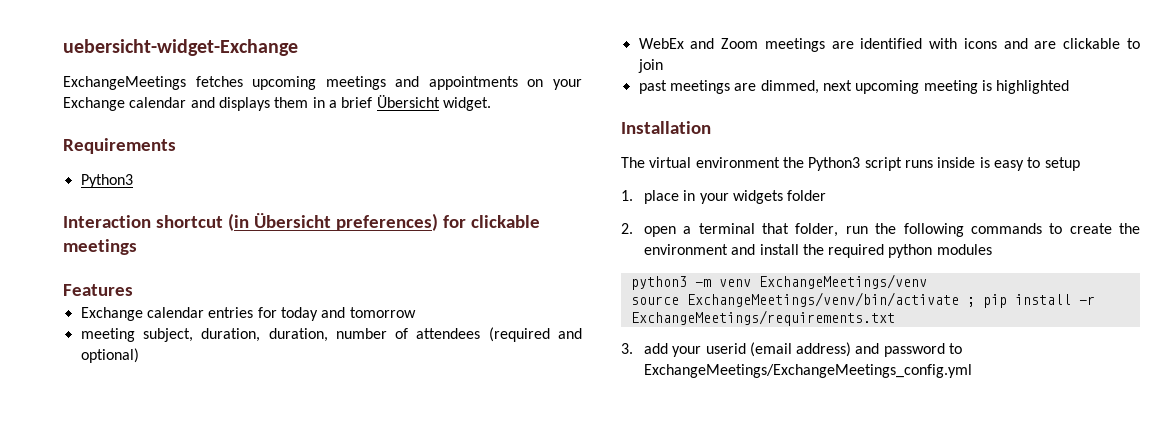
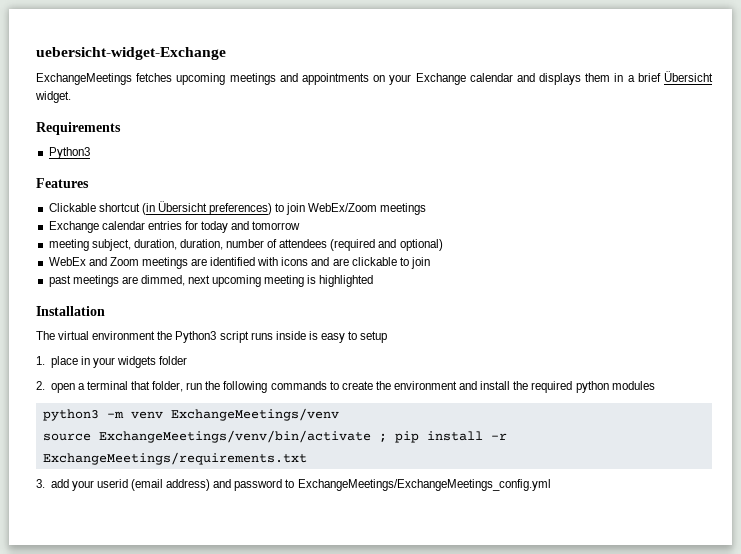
[63,215,151,228] Interaction -> [36,178,89,188] [48,203,96,212] Features // Clickable
[442,215,540,228] [63,239,137,255] [63,284,133,296] for clickable meetings // Features -> [275,203,427,215] to join WebEx/Zoom meetings

